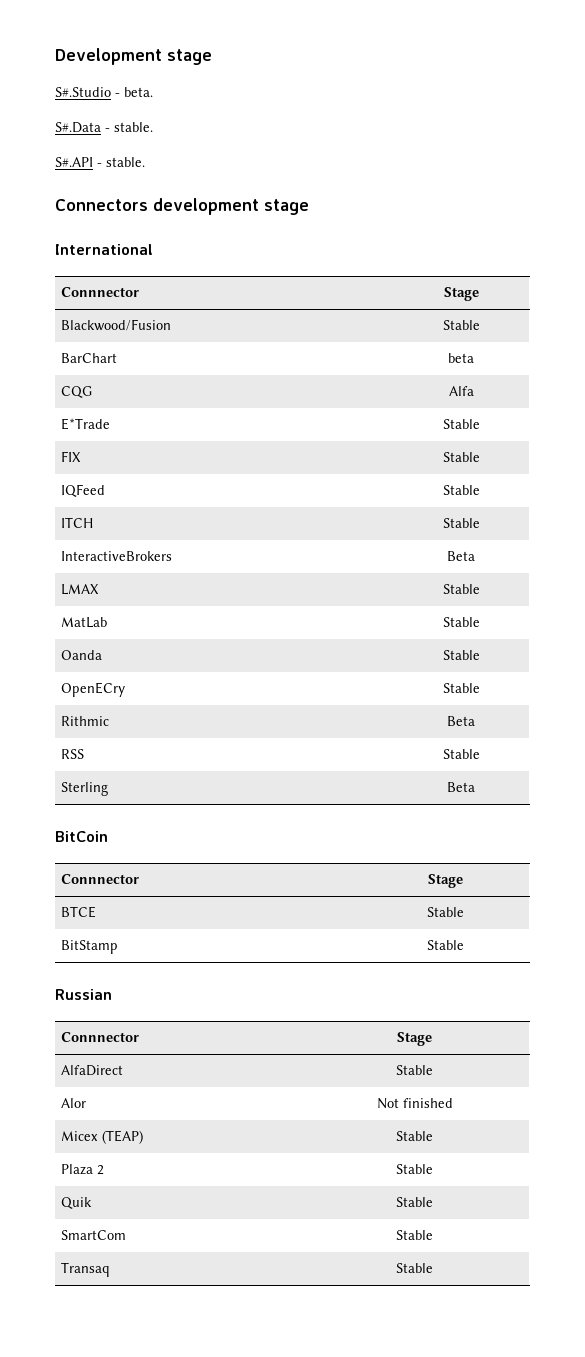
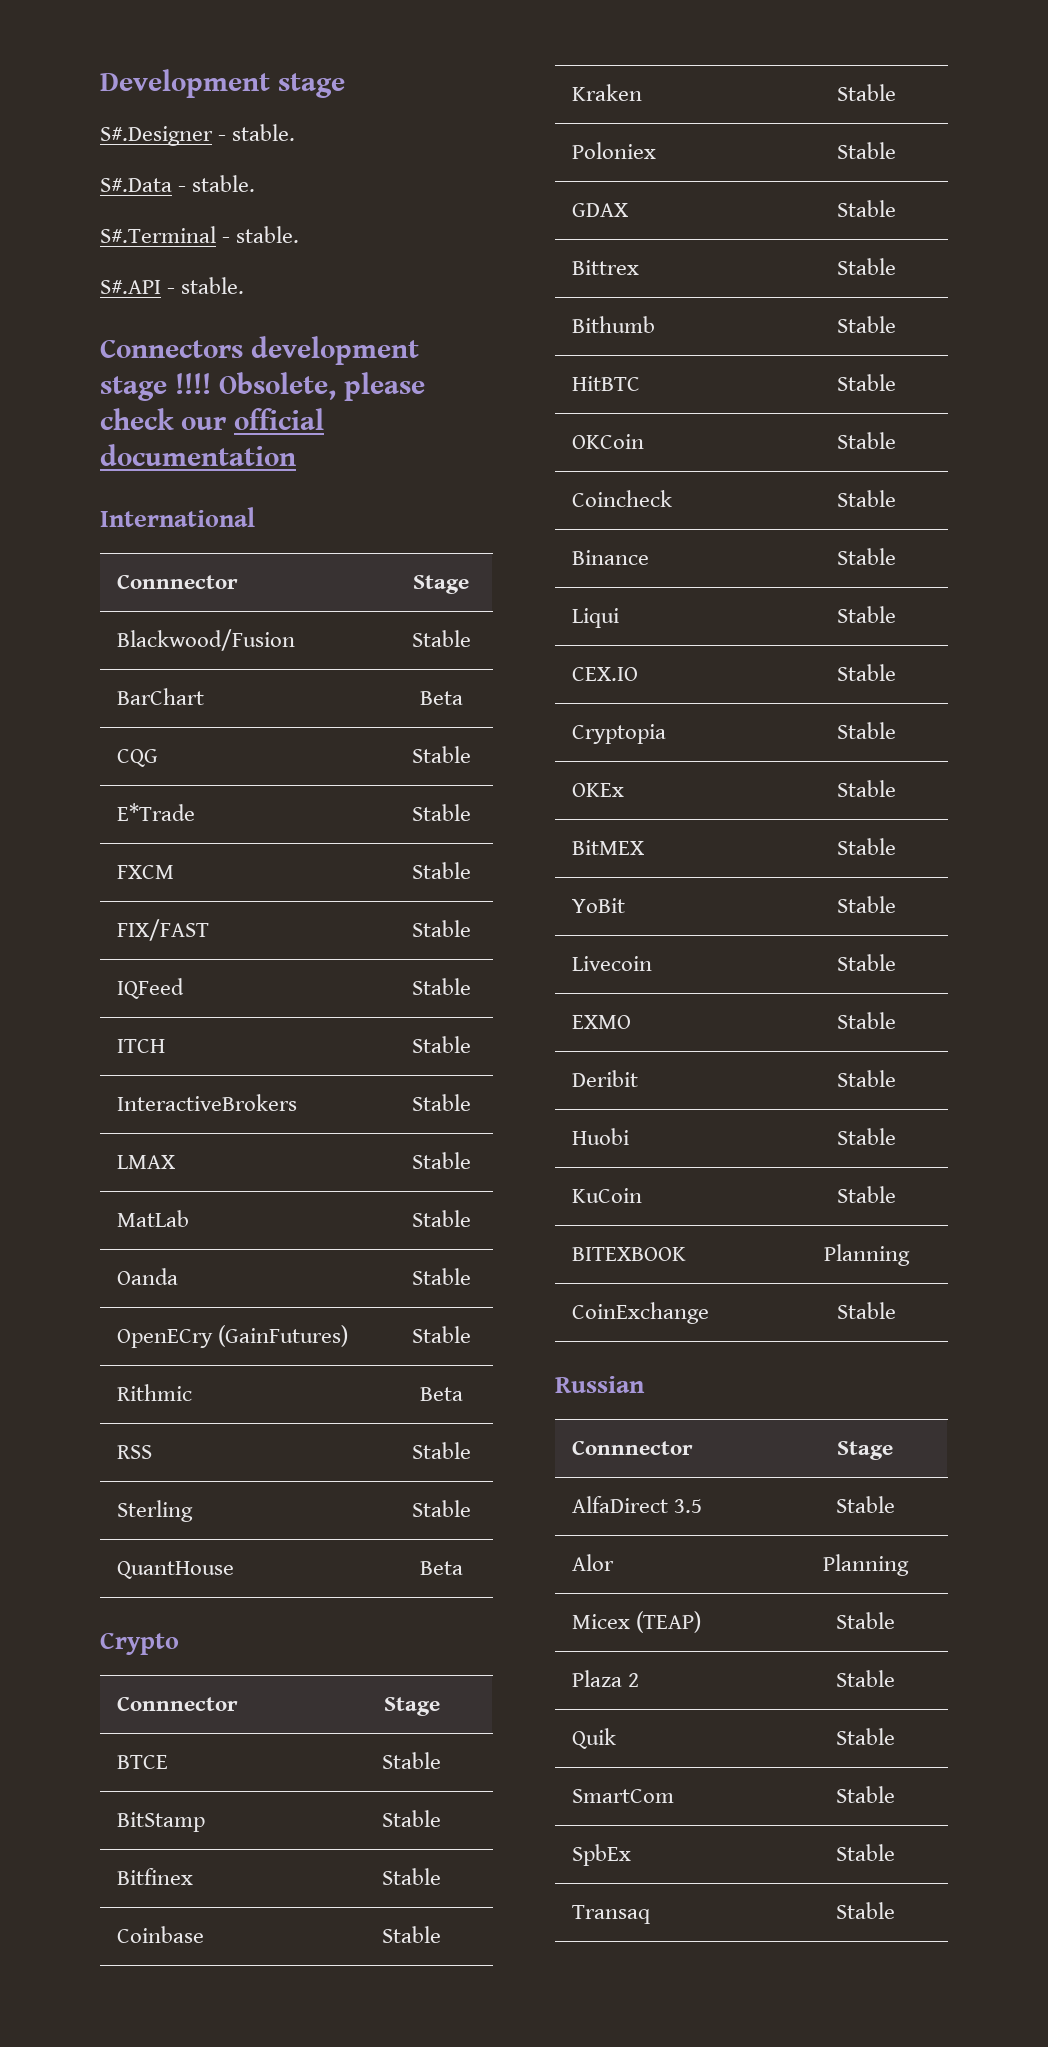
[55,87,153,97] S#.Studio - beta. -> [100,124,296,146] S#.Designer - stable.
(153, 127) none -> [100,226,300,243] // S#.Terminal - stable.
(309, 207) none -> [175,372,425,401] [100,408,324,430] [100,444,296,466] !!!! Obsolete, please check our official documentation
[448,353,474,363] beta -> [419,691,463,705] Beta
[448,386,474,396] Alfa -> [411,746,471,763] Stable
[61,451,82,462] FIX -> [117,865,175,879] [411,862,471,879] [117,919,210,941] FXCM | Stable // FIX/FAST
[447,551,475,561] Beta -> [411,1094,471,1111] Stable
(126, 689) none -> [218,1325,349,1347] (GainFutures)
[447,782,475,792] [55,831,108,842] | Beta // BitCoin -> [411,1500,471,1517] [117,1561,235,1579] [419,1561,463,1575] [100,1632,179,1655] | Stable // QuantHouse | Beta // Crypto
(464, 945) none -> [117,1868,194,1885] [381,1868,441,1885] [117,1926,205,1943] [381,1926,441,1943] [572,84,643,101] [837,84,896,101] [572,142,657,159] [837,142,896,159] [572,203,629,217] [837,200,896,217] [572,260,640,275] [837,258,896,275] [572,316,656,333] [837,316,896,333] [572,376,641,391] [837,374,896,391] [572,434,645,449] [837,432,896,449] [572,490,673,507] [837,490,896,507] [572,550,650,565] [837,548,896,565] [572,608,620,628] [837,606,896,623] [572,667,639,681] [837,664,896,681] [572,724,667,744] [837,722,896,739] [572,783,625,797] [837,780,896,797] [572,840,645,855] [837,838,896,855] [572,898,626,913] [837,896,896,913] [572,956,653,971] [837,954,896,971] [572,1015,632,1029] [837,1012,896,1029] [572,1070,639,1087] [837,1070,896,1087] [572,1128,630,1145] [837,1128,896,1145] [572,1188,643,1203] [837,1186,896,1203] [572,1247,687,1261] [824,1244,910,1266] [572,1302,710,1324] [837,1302,896,1319] // Bitfinex | Stable // Coinbase | Stable // Kraken | Stable // Poloniex | Stable // GDAX | Stable // Bittrex | Stable // Bithumb | Stable // HitBTC | Stable // OKCoin | Stable // Coincheck | Stable // Binance | Stable // Liqui | Stable // CEX.IO | Stable // Cryptopia | Stable // OKEx | Stable // BitMEX | Stable // YoBit | Stable // Livecoin | Stable // EXMO | Stable // Deribit | Stable // Huobi | Stable // KuCoin | Stable // BITEXBOOK | Planning // CoinExchange | Stable
(124, 1070) none -> [674,1499,703,1513] 3.5
[376,1098,453,1109] Not finished -> [822,1554,909,1576] Planning
(433, 1235) none -> [572,1844,632,1866] [835,1844,895,1861] // SpbEx | Stable

